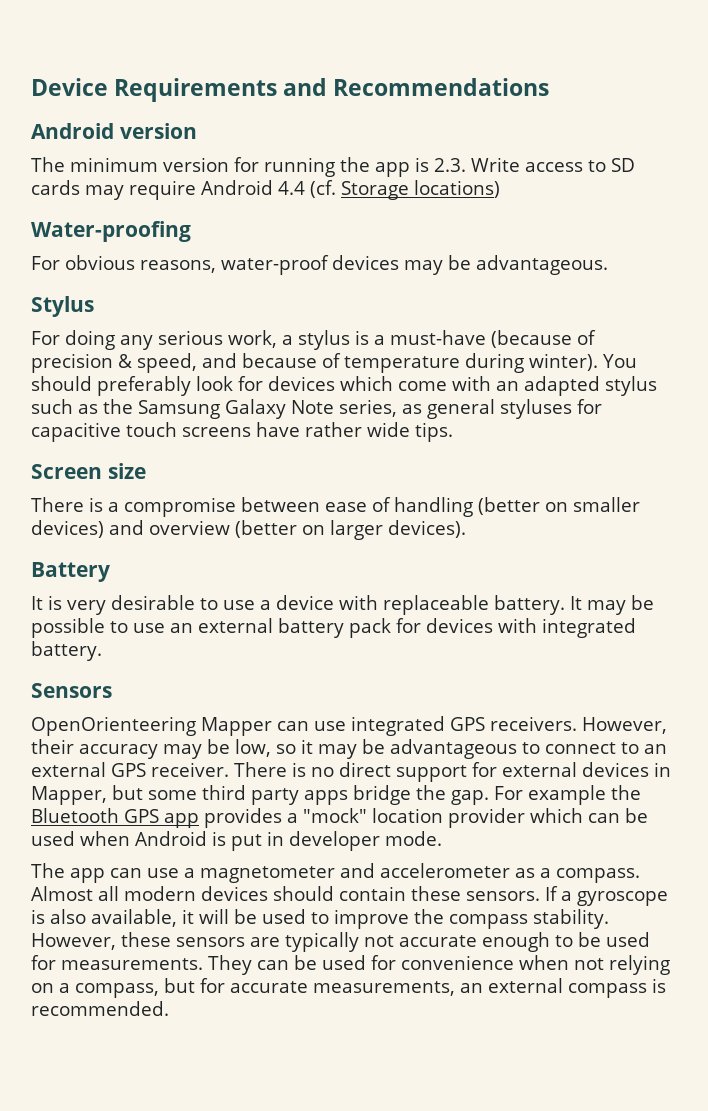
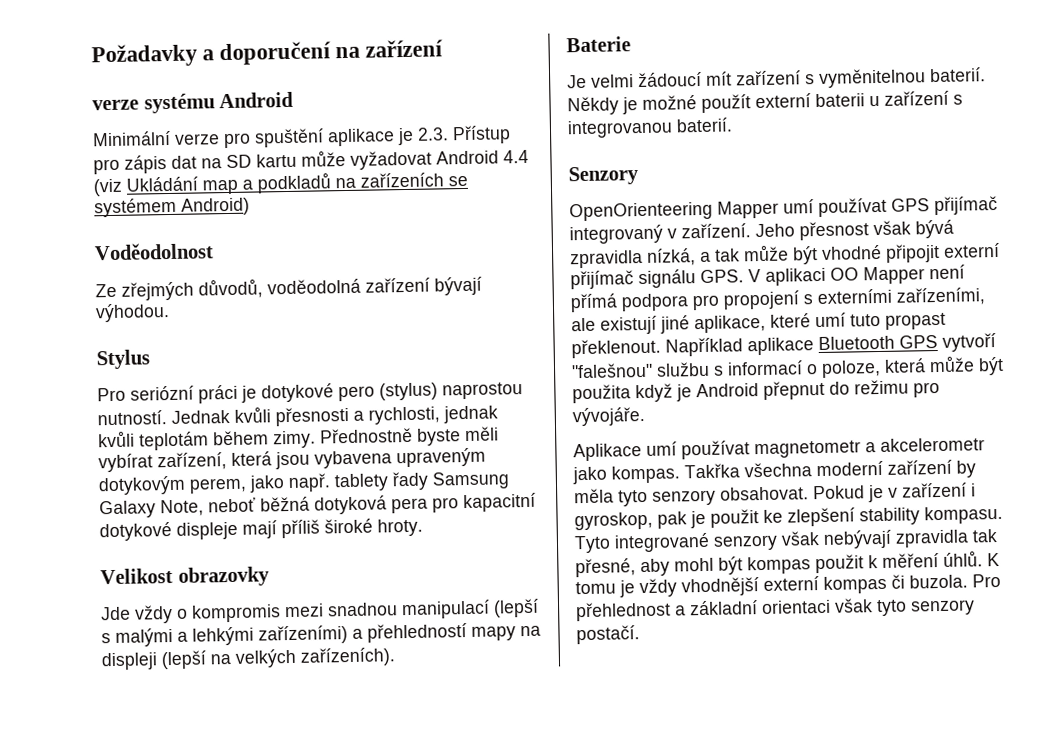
[31,78,550,102] [31,123,197,139] [31,157,635,177] [31,180,500,200] [31,221,191,242] [31,255,608,275] [31,296,94,317] [31,330,596,350] [31,353,637,373] [31,376,657,396] [31,399,602,419] [31,422,453,442] [31,463,146,479] [31,497,640,517] [31,520,466,540] [31,562,110,582] [31,595,654,615] [31,618,636,638] [31,641,102,661] [31,683,112,698] [31,716,667,736] [31,739,667,759] [31,762,671,782] [31,785,641,805] [31,808,648,828] [31,831,442,851] [31,863,640,883] [31,886,668,906] [31,909,609,929] [31,932,650,952] [31,955,670,975] [31,978,666,998] [31,1001,169,1016] Device Requirements and Recommendations // Android version // The minimum version for running the app is 2.3. Write access to SD cards may require Android 4.4 (cf. Storage locations) // Water-proofing // For obvious reasons, water-proof devices may be advantageous. // Stylus // For doing any serious work, a stylus is a must-have (because of precision & speed, and because of temperature during winter). You should preferably look for devices which come with an adapted stylus such as the Samsung Galaxy Note series, as general styluses for capacitive touch screens have rather wide tips. // Screen size // There is a compromise between ease of handling (better on smaller devices) and overview (better on larger devices). // Battery // It is very desirable to use a device with replaceable battery. It may be possible to use an external battery pack for devices with integrated battery. // Sensors // OpenOrienteering Mapper can use integrated GPS receivers. However, their accuracy may be low, so it may be advantageous to connect to an external GPS receiver. There is no direct support for external devices in Mapper, but some third party apps bridge the gap. For example the Bluetooth GPS app provides a "mock" location provider which can be used when Android is put in developer mode. // The app can use a magnetometer and accelerometer as a compass. Almost all modern devices should contain these sensors. If a gyroscope is also available, it will be used to improve the compass stability. However, these sensors are typically not accurate enough to be used for measurements. They can be used for convenience when not relying on a compass, but for accurate measurements, an external compass is recommended. -> [91,39,444,68] [92,91,295,114] [92,125,511,149] [93,149,529,175] [93,172,468,197] [94,197,250,218] [94,242,214,261] [95,276,482,301] [95,303,170,323] [96,349,150,370] [97,382,523,404] [97,405,498,427] [98,426,499,451] [98,447,486,473] [98,471,510,496] [99,492,536,519] [99,518,423,542] [100,566,270,587] [100,598,539,624] [101,623,541,647] [101,647,396,671] [566,36,631,53] [567,67,986,89] [567,90,963,116] [567,117,733,139] [568,166,639,186] [569,195,998,222] [569,219,954,245] [570,242,1000,269] [570,264,965,290] [570,287,985,313] [571,312,946,335] [571,333,996,359] [571,355,1004,379] [572,379,940,404] [572,406,645,427] [573,437,985,462] [572,459,976,485] [574,482,976,507] [574,505,1003,531] [574,529,998,554] [575,550,1000,578] [575,573,1001,598] [575,598,975,622] [576,625,640,645] Požadavky a doporučení na zařízení // verze systému Android // Minimální verze pro spuštění aplikace je 2.3. Přístup pro zápis dat na SD kartu může vyžadovat Android 4.4 (viz Ukládání map a podkladů na zařízeních se systémem Android) // Voděodolnost // Ze zřejmých důvodů, voděodolná zařízení bývají výhodou. // Stylus // Pro seriózní práci je dotykové pero (stylus) naprostou nutností. Jednak kvůli přesnosti a rychlosti, jednak kvůli teplotám během zimy. Přednostně byste měli vybírat zařízení, která jsou vybavena upraveným dotykovým perem, jako např. tablety řady Samsung Galaxy Note, neboť běžná dotyková pera pro kapacitní dotykové displeje mají příliš široké hroty. // Velikost obrazovky // Jde vždy o kompromis mezi snadnou manipulací (lepší s malými a lehkými zařízeními) a přehledností mapy na displeji (lepší na velkých zařízeních). // Baterie // Je velmi žádoucí mít zařízení s vyměnitelnou baterií. Někdy je možné použít externí baterii u zařízení s integrovanou baterií. // Senzory // OpenOrienteering Mapper umí používat GPS přijímač integrovaný v zařízení. Jeho přesnost však bývá zpravidla nízká, a tak může být vhodné připojit externí přijímač signálu GPS. V aplikaci OO Mapper není přímá podpora pro propojení s externími zařízeními, ale existují jiné aplikace, které umí tuto propast překlenout. Například aplikace Bluetooth GPS vytvoří "falešnou" službu s informací o poloze, která může být použita když je Android přepnut do režimu pro vývojáře. // Aplikace umí používat magnetometr a akcelerometr jako kompas. Takřka všechna moderní zařízení by měla tyto senzory obsahovat. Pokud je v zařízení i gyroskop, pak je použit ke zlepšení stability kompasu. Tyto integrované senzory však nebývají zpravidla tak přesné, aby mohl být kompas použit k měření úhlů. K tomu je vždy vhodnější externí kompas či buzola. Pro přehlednost a základní orientaci však tyto senzory postačí.

